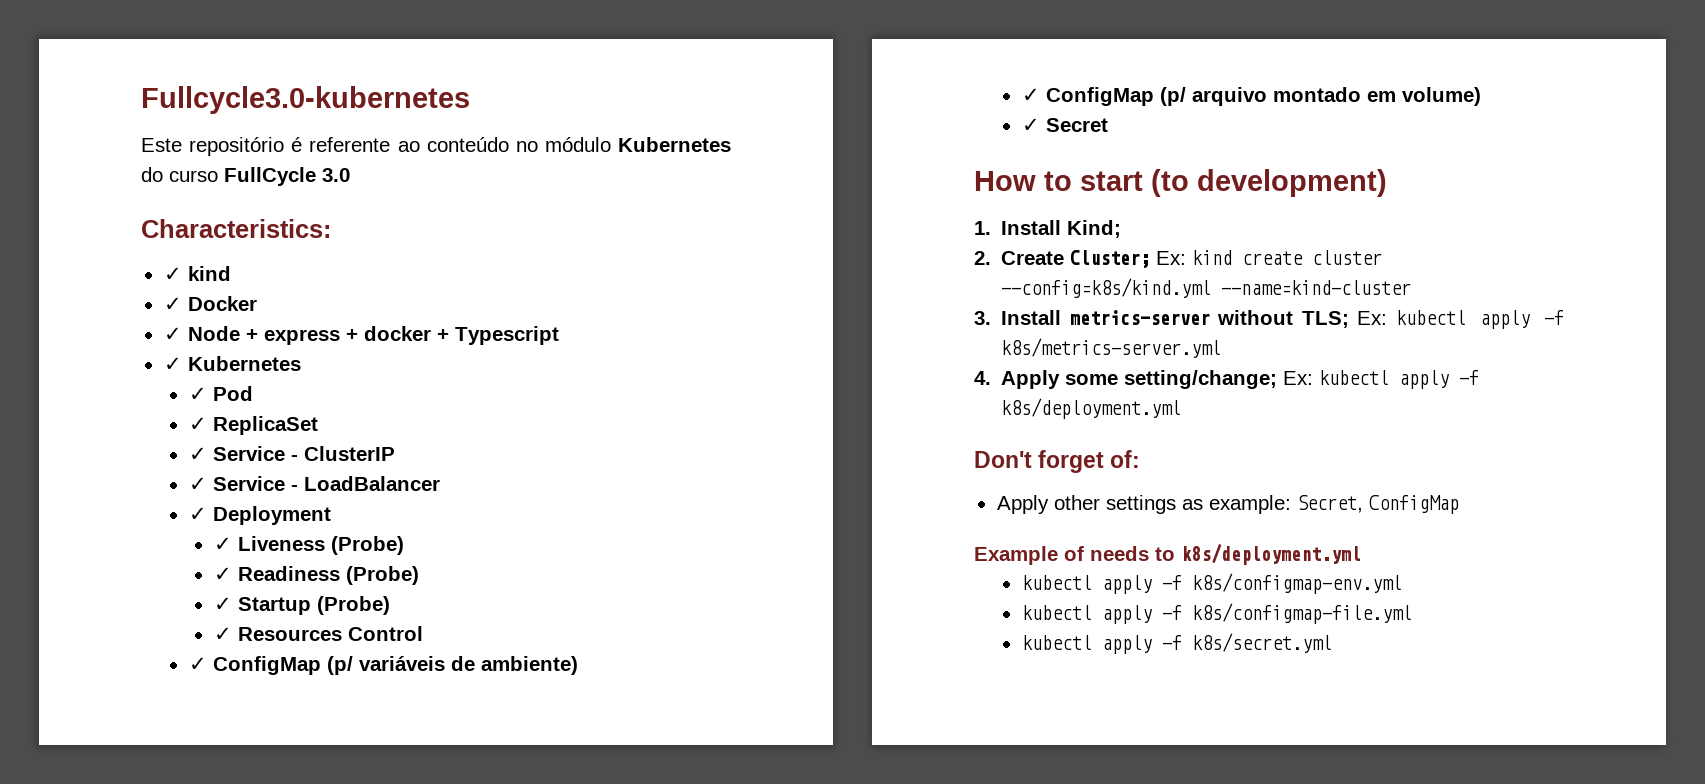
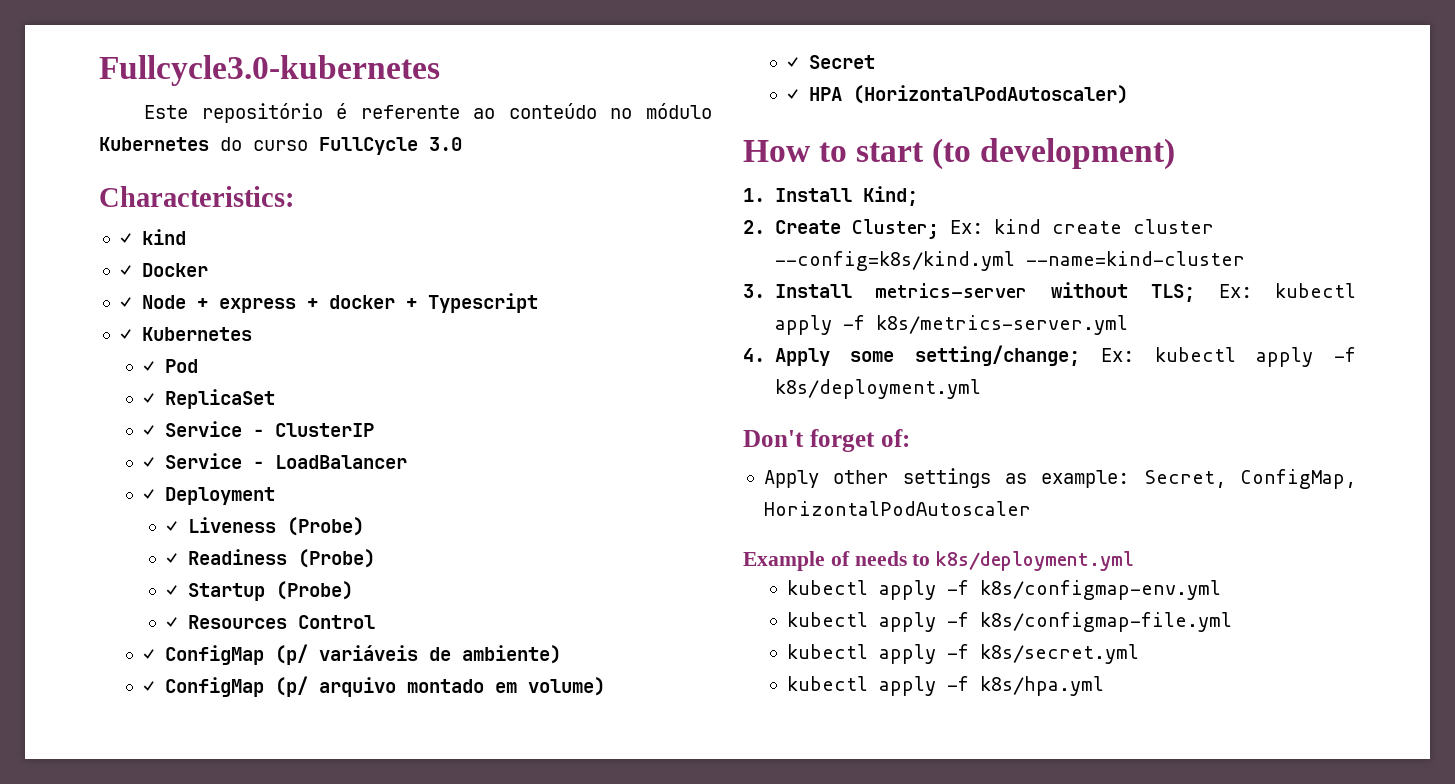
(1108, 125) none -> [787,85,1129,104] // ✓ HPA (HorizontalPodAutoscaler)
[1368,495,1459,514] ConfigMap -> [1240,469,1356,489] [763,501,1031,516] ConfigMap, HorizontalPodAutoscaler
(1332, 643) none -> [787,676,1105,696] // kubectl apply -f k8s/hpa.yml

